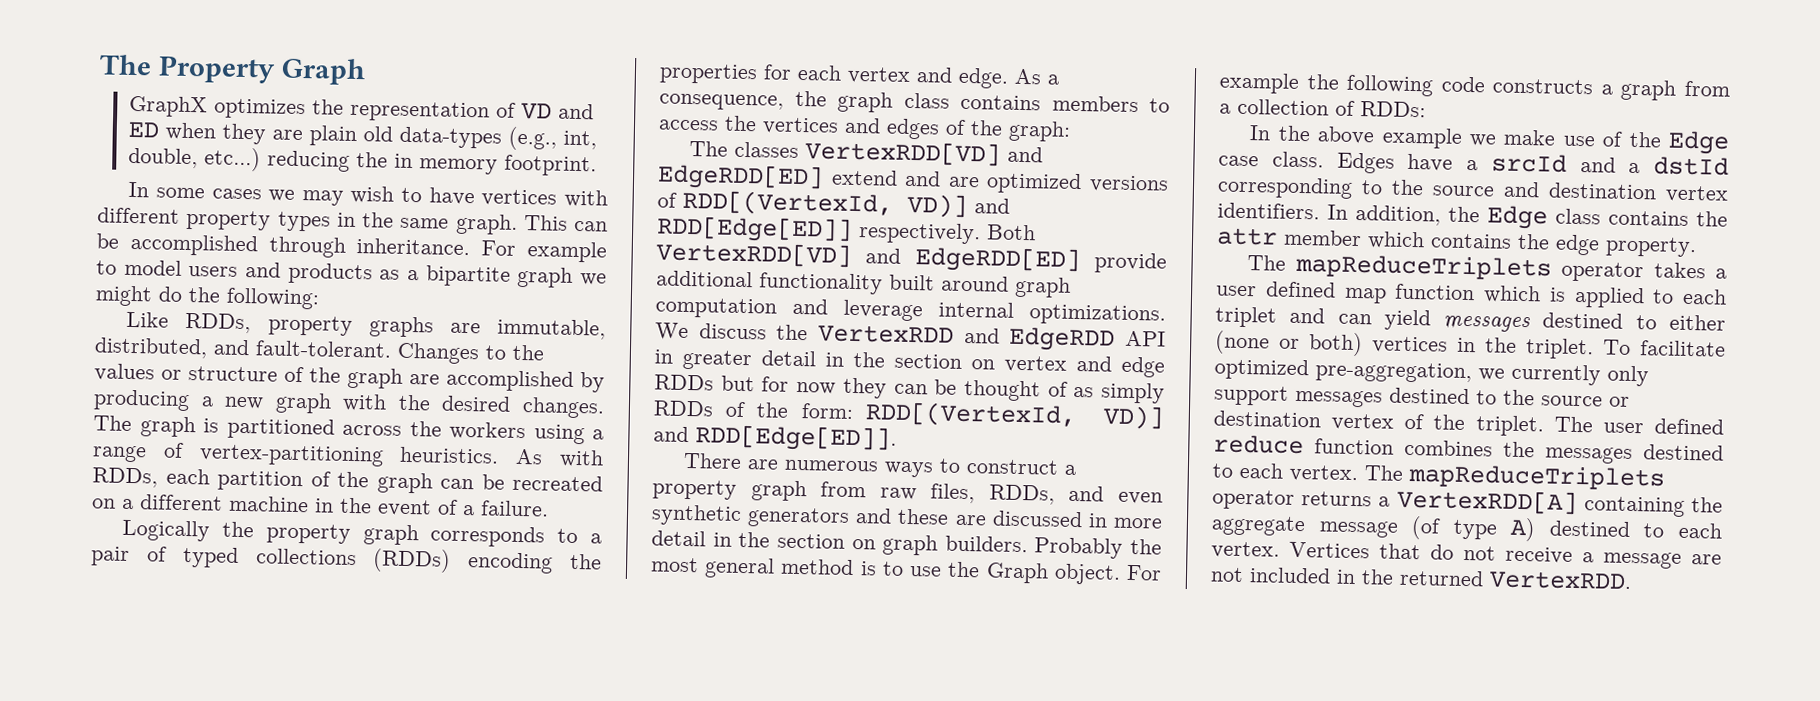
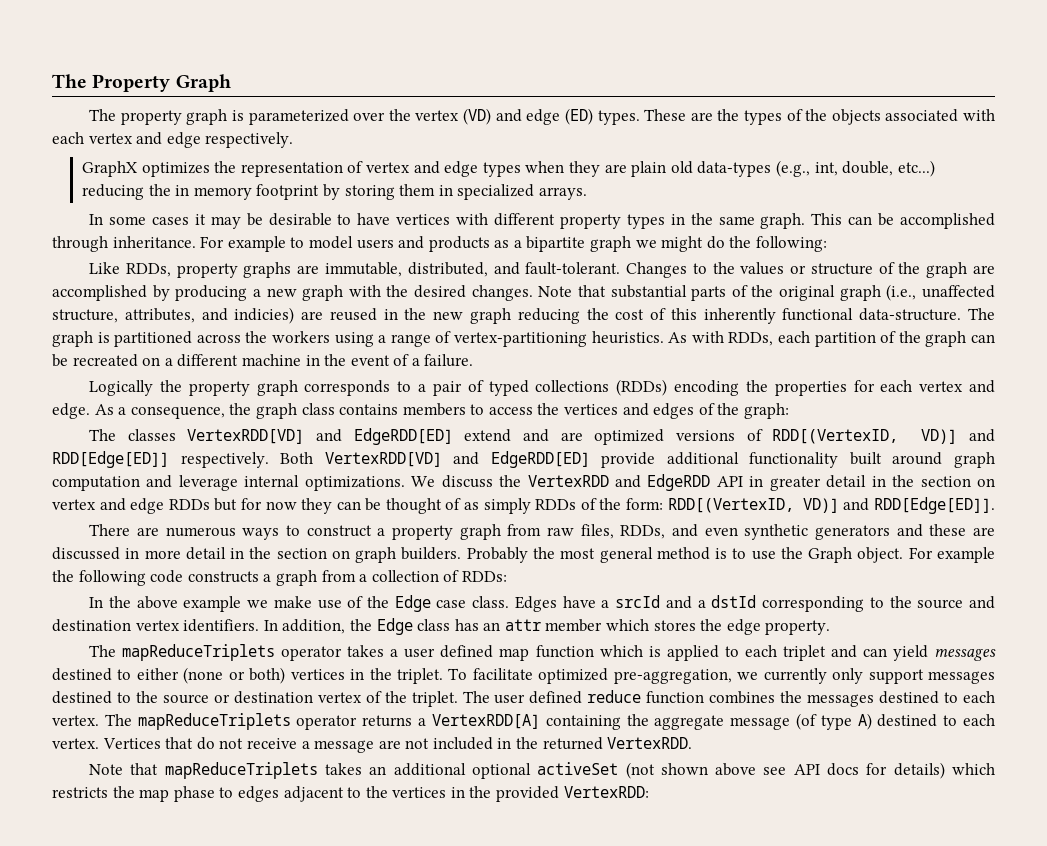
(366, 71) none -> [89,108,995,125] [52,132,294,148] // The property graph is parameterized over the vertex (VD) and edge (ED) types. These are the types of the objects associated with each vertex and edge respectively.
[520,102,594,120] [127,121,159,138] VD and ED -> [366,161,521,177] vertex and edge types
[503,154,597,177] footprint. -> [256,184,587,200] footprint by storing them in specialized arrays.
[268,185,395,206] we may wish -> [194,213,332,229] it may be desirable
(605, 408) none -> [538,284,996,301] [52,307,962,324] Note that substantial parts of the original graph (i.e., unaffected structure, attributes, and indicies) are reused in the new graph reducing the cost of this inherently functional data-structure.
[682,189,893,217] RDD[(VertexId, -> [772,429,899,444] RDD[(VertexID,
[864,401,1077,428] RDD[(VertexId, -> [667,498,794,513] RDD[(VertexID,
[1608,210,1728,227] contains the -> [454,619,501,631] has an
[1430,233,1512,249] contains -> [653,620,696,631] stores
(1632, 580) none -> [89,762,996,779] [52,786,649,802] // Note that mapReduceTriplets takes an additional optional activeSet (not shown above see API docs for details) which restricts the map phase to edges adjacent to the vertices in the provided VertexRDD:

